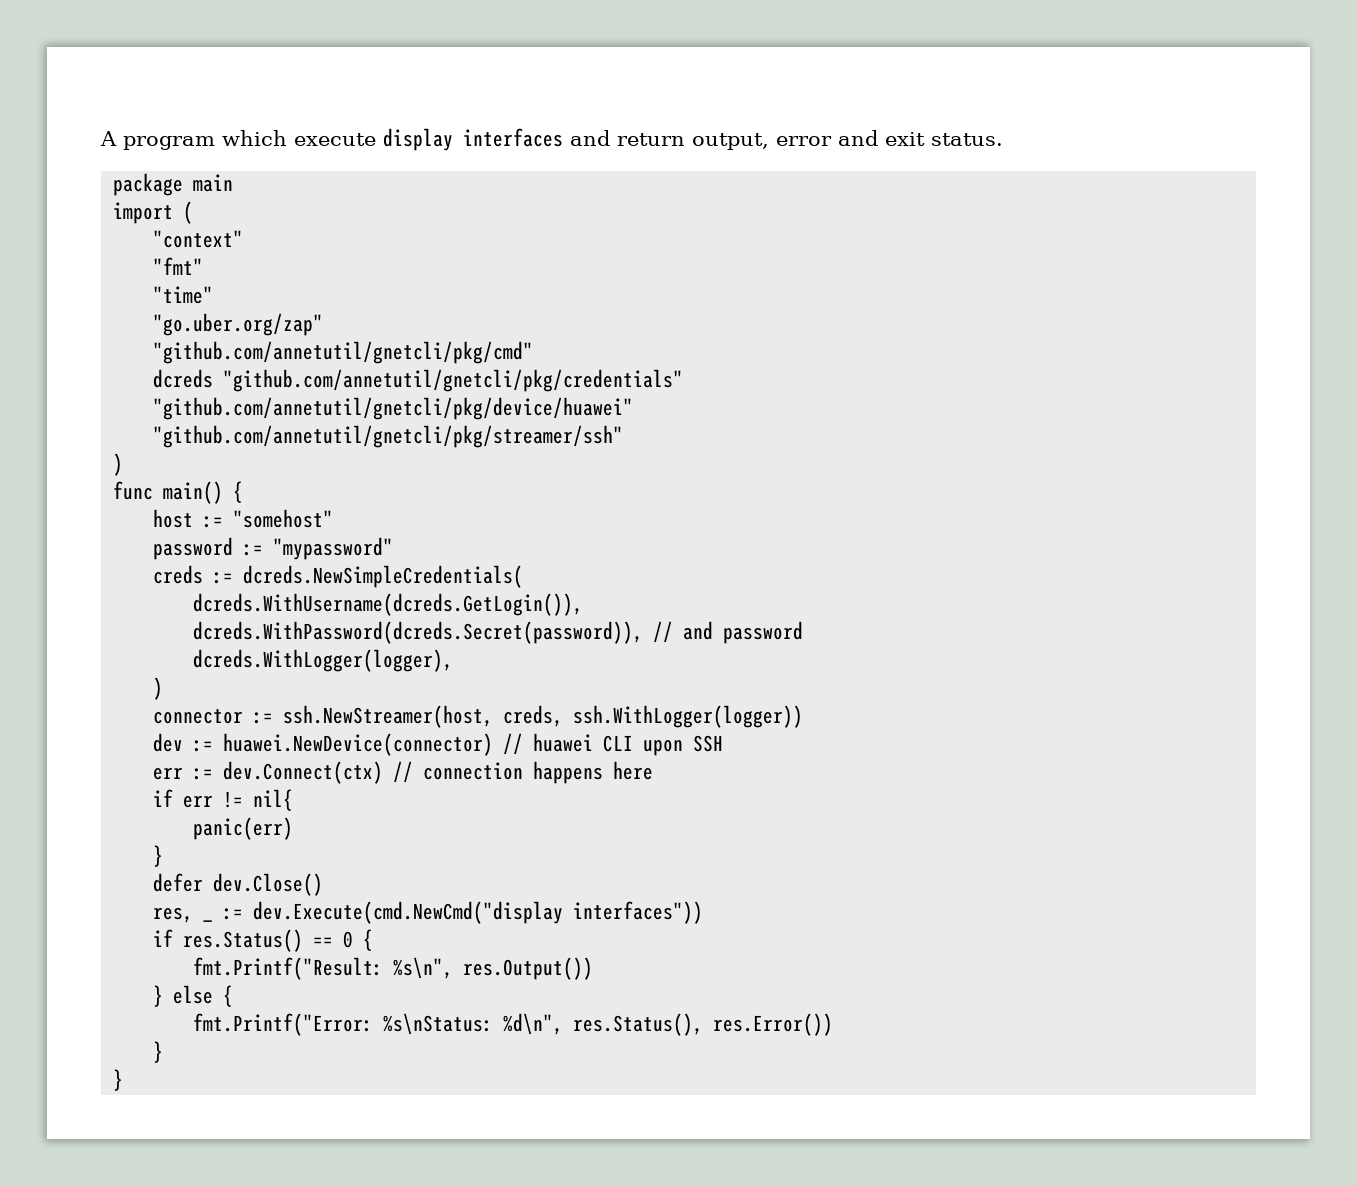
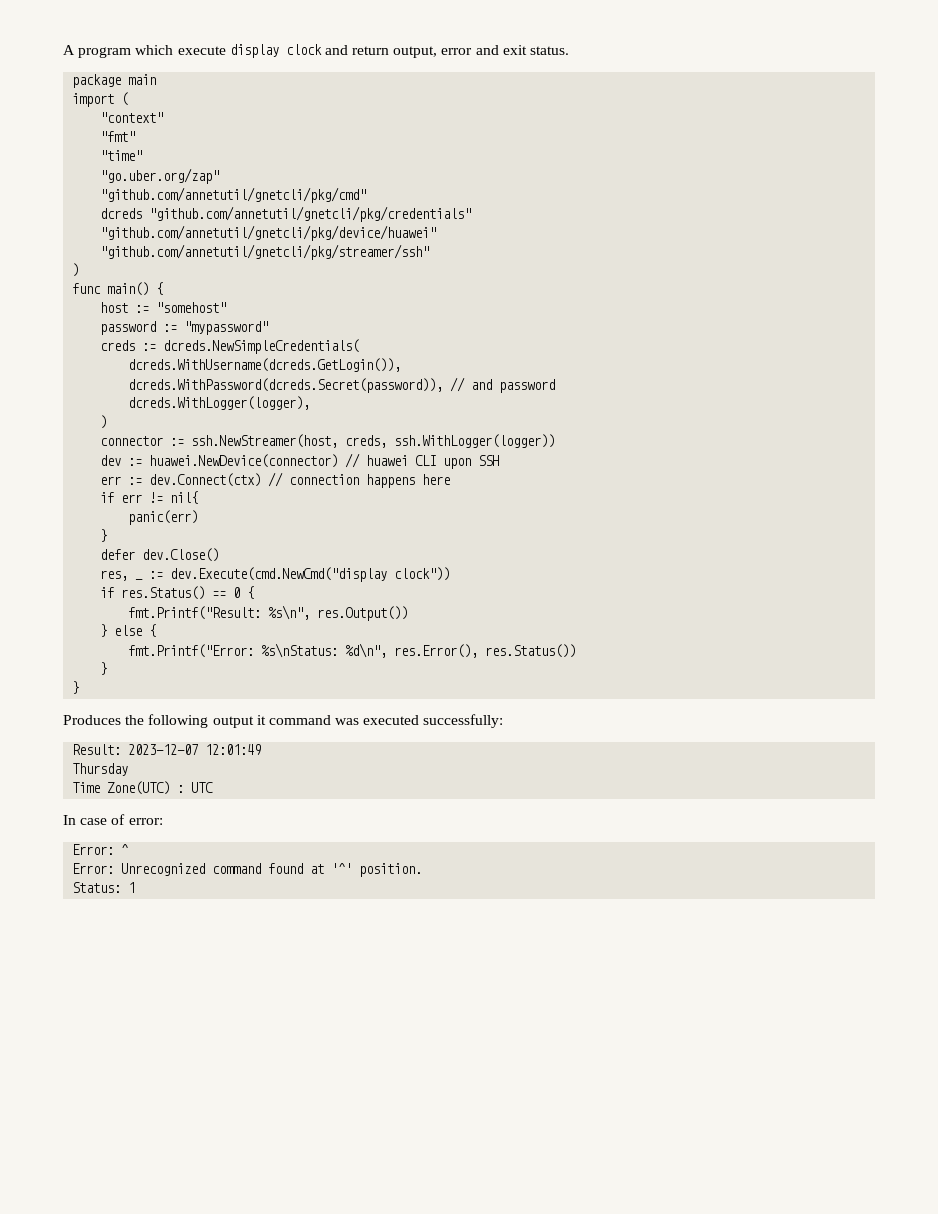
[463,128,563,147] interfaces -> [285,44,322,55] clock
[573,901,704,924] interfaces")) -> [394,567,451,581] clock"))
[573,1013,834,1036] res.Status(), res.Error()) -> [394,644,577,658] res.Error(), res.Status())
(124, 1080) none -> [63,714,504,728] [72,744,262,755] [72,763,129,776] [72,781,214,795] [63,814,163,825] [72,844,129,855] [72,863,423,877] [72,882,136,893] // Produces the following output it command was executed successfully: // Result: 2023-12-07 12:01:49 // Thursday // Time Zone(UTC) : UTC // In case of error: // Error: ^ // Error: Unrecognized command found at '^' position. // Status: 1

